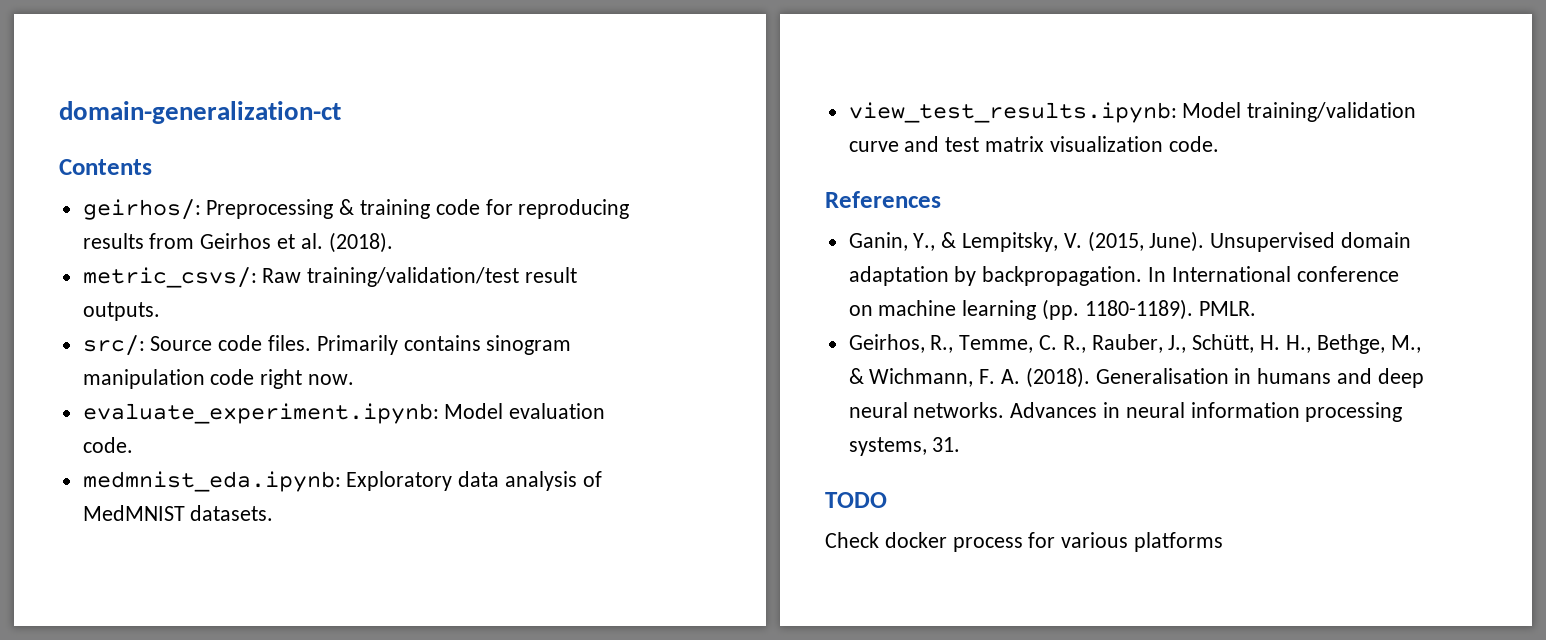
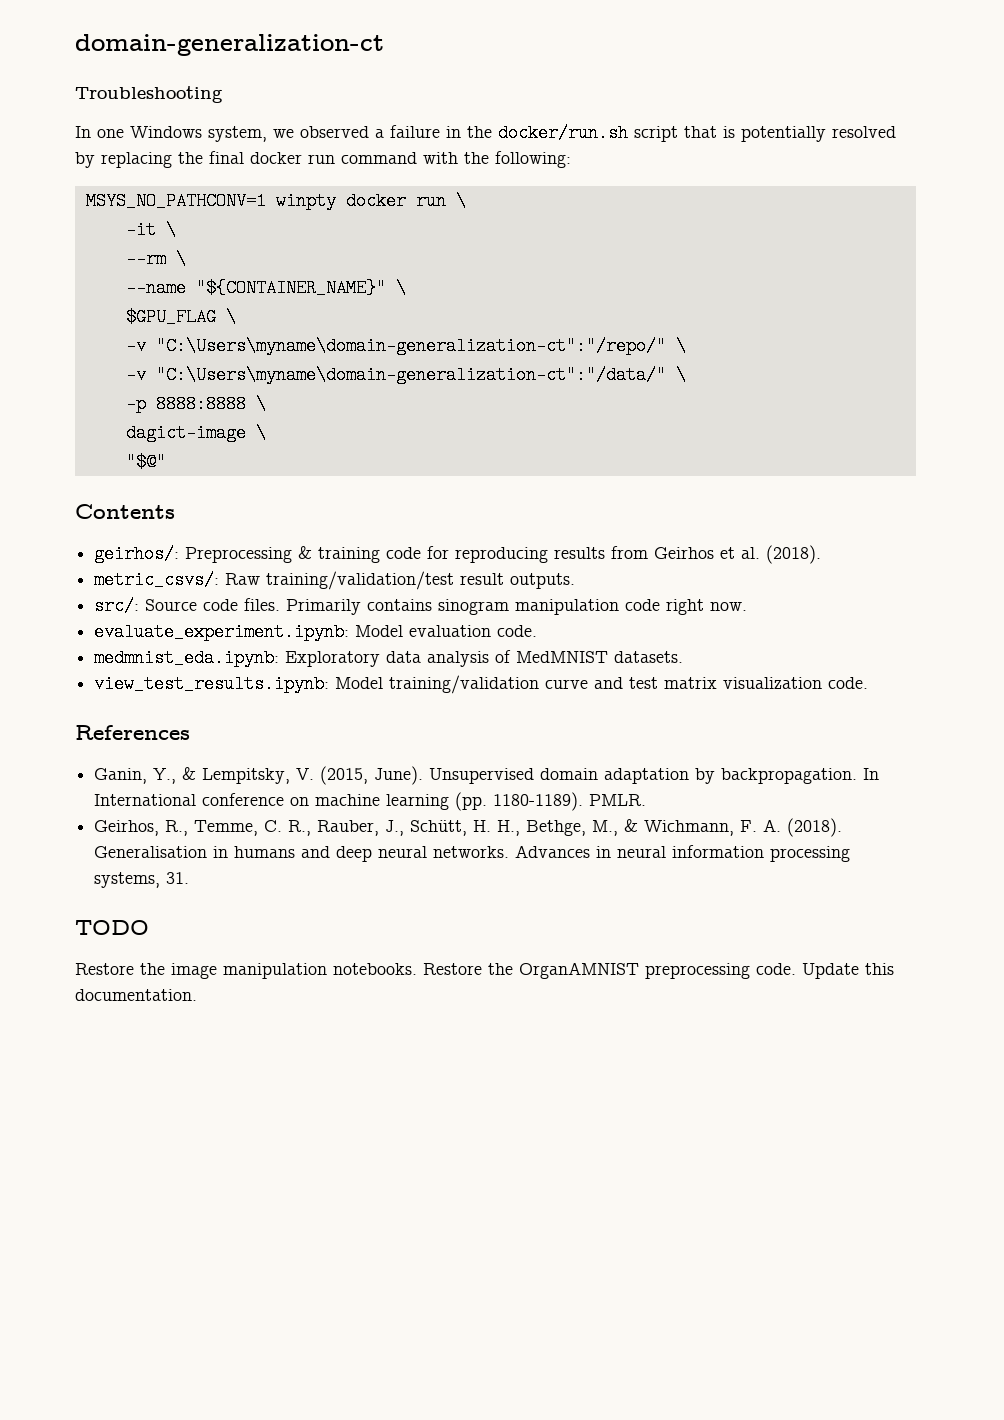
(341, 112) none -> [75,86,223,103] [75,124,896,142] [75,151,571,168] [85,192,466,210] [125,221,176,239] [125,250,186,268] [125,279,406,297] [125,308,236,326] [125,337,686,355] [125,366,686,384] [125,395,266,413] [125,424,266,442] [125,453,166,471] // Troubleshooting // In one Windows system, we observed a failure in the docker/run.sh script that is potentially resolved by replacing the final docker run command with the following: // MSYS_NO_PATHCONV=1 winpty docker run \ // -it \ // --rm \ // --name "${CONTAINER_NAME}" \ // $GPU_FLAG \ // -v "C:\Users\myname\domain-generalization-ct":"/repo/" \ // -v "C:\Users\myname\domain-generalization-ct":"/data/" \ // -p 8888:8888 \ // dagict-image \ // "$@"
[825,532,1224,552] Check docker process for various platforms -> [75,962,894,979] [75,989,197,1001] Restore the image manipulation notebooks. Restore the OrganAMNIST preprocessing code. Update this documentation.

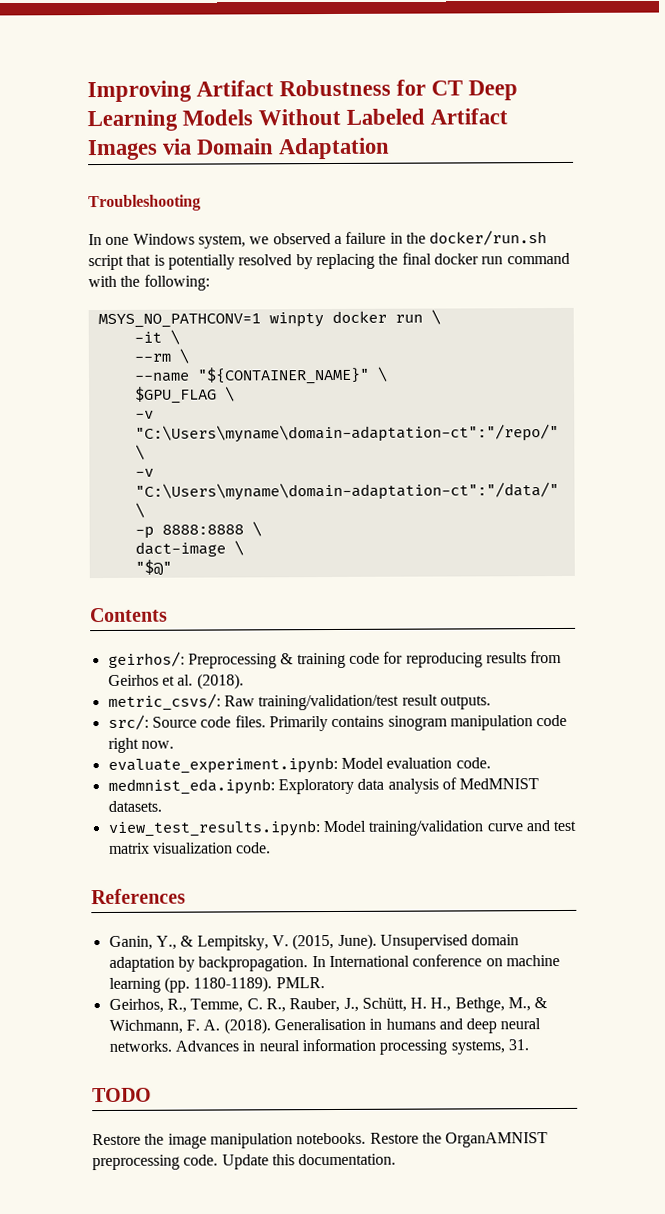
[75,34,384,56] domain-generalization-ct -> [87,79,519,103] [87,108,509,132] [87,137,391,161] Improving Artifact Robustness for CT Deep Learning Models Without Labeled Artifact Images via Domain Adaptation
[155,337,686,355] [125,366,666,384] "C:\Users\myname\domain-generalization-ct":"/repo/" \ // -v "C:\Users\myname\domain-generalization-ct":"/data/" -> [134,424,559,443] [134,444,145,460] [134,468,154,477] [134,482,559,501] "C:\Users\myname\domain-adaptation-ct":"/repo/" \ // -v "C:\Users\myname\domain-adaptation-ct":"/data/"
[125,424,246,442] dagict-image -> [134,541,226,557] dact-image

